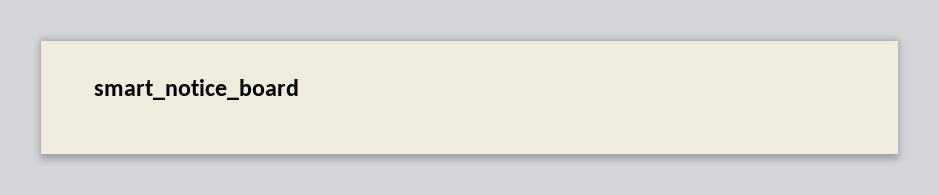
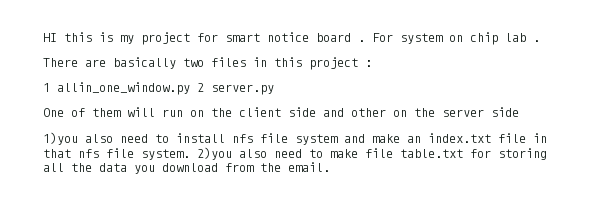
[94,79,299,100] smart_notice_board -> [43,32,540,45] [43,57,372,70] [43,82,274,95] [43,107,519,117] [43,132,547,145] [43,147,547,160] [43,162,330,174] HI this is my project for smart notice board . For system on chip lab . // There are basically two files in this project : // 1 allin_one_window.py 2 server.py // One of them will run on the client side and other on the server side // 1)you also need to install nfs file system and make an index.txt file in that nfs file system. 2)you also need to make file table.txt for storing all the data you download from the email.

